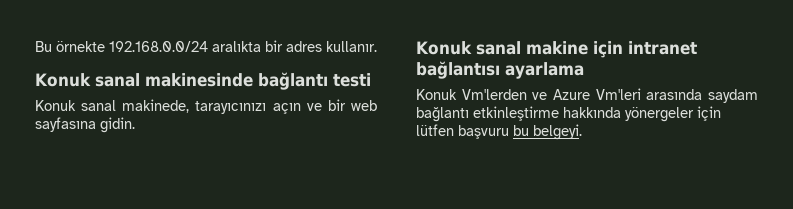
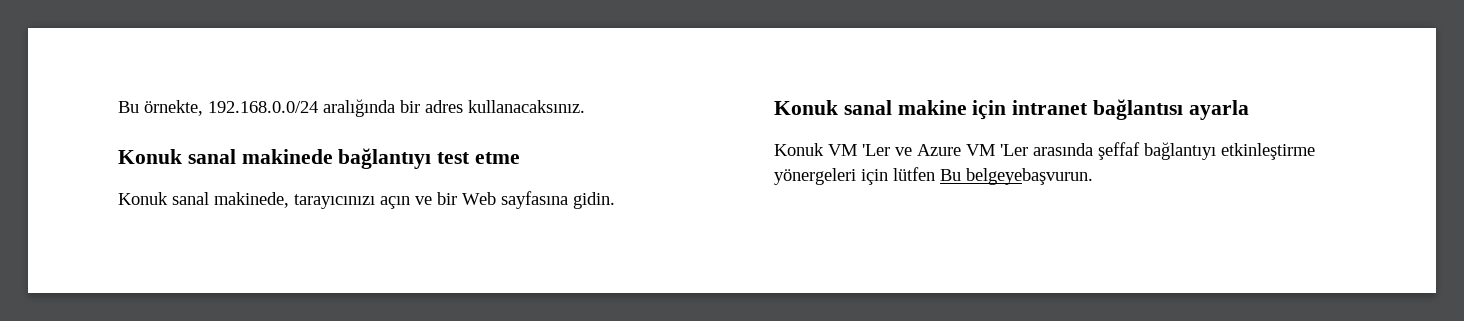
[35,41,261,52] Bu örnekte 192.168.0.0/24 aralıkta -> [118,99,395,117] Bu örnekte, 192.168.0.0/24 aralığında
[326,41,377,52] [35,72,371,90] kullanır. // Konuk sanal makinesinde bağlantı testi -> [468,100,585,113] [118,148,521,169] kullanacaksınız. // Konuk sanal makinede bağlantıyı test etme
[351,100,378,111] web -> [462,192,496,205] Web
[505,62,584,79] [416,88,758,103] [416,106,721,122] [416,124,582,140] ayarlama // Konuk Vm'lerden ve Azure Vm'leri arasında saydam bağlantı etkinleştirme hakkında yönergeler için lütfen başvuru bu belgeyi. -> [1188,100,1249,120] [774,142,1315,160] [774,167,1093,185] ayarla // Konuk VM 'Ler ve Azure VM 'Ler arasında şeffaf bağlantıyı etkinleştirme yönergeleri için lütfen Bu belgeyebaşvurun.

